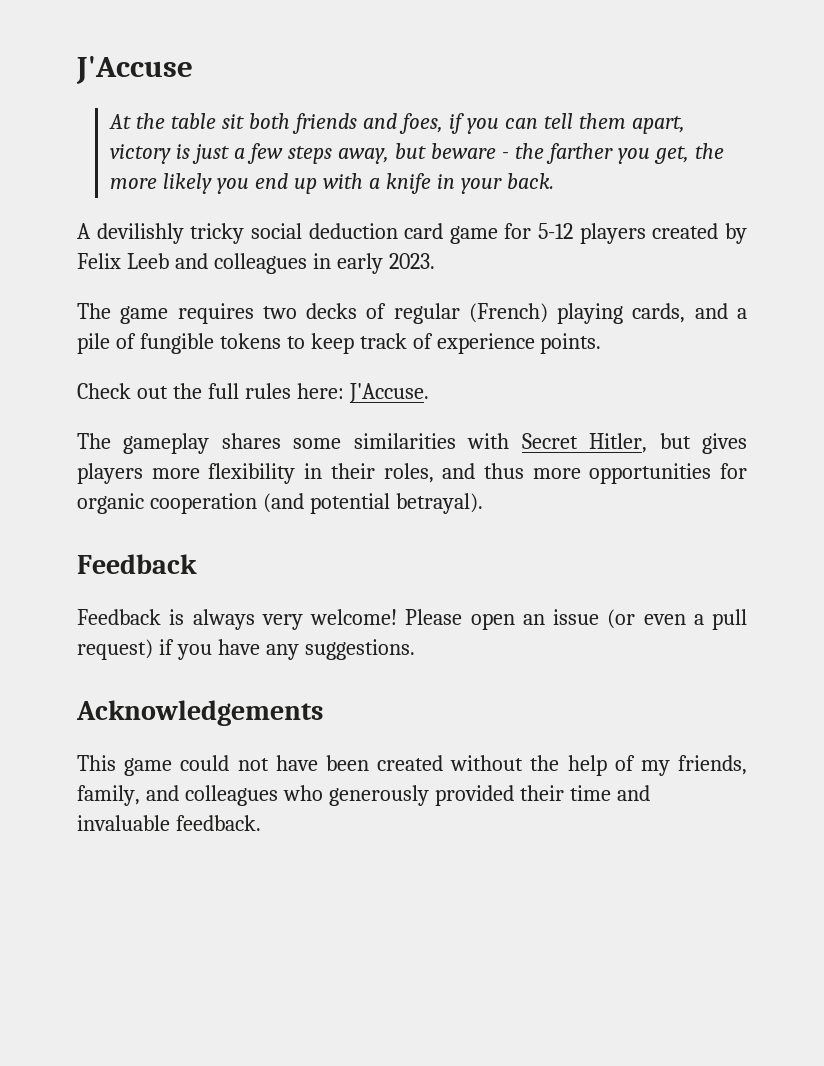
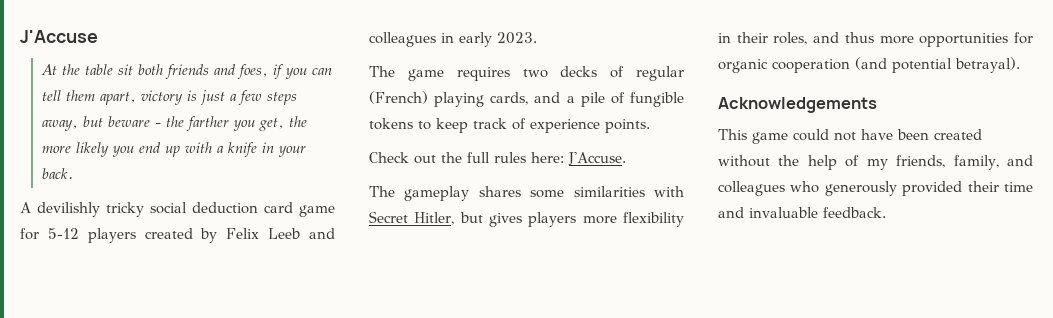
[77,554,197,574] [77,609,747,630] [77,639,415,660] // Feedback // Feedback is always very welcome! Please open an issue (or even a pull request) if you have any suggestions. -> (1020, 65) none

